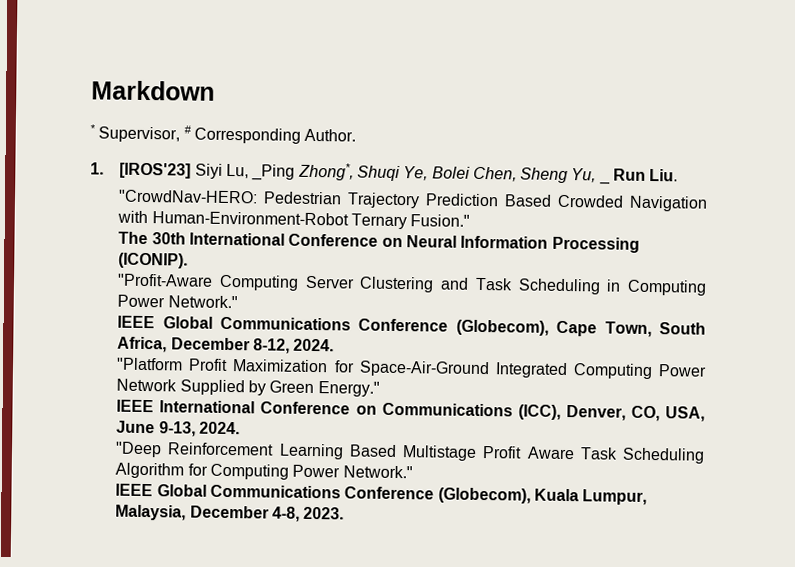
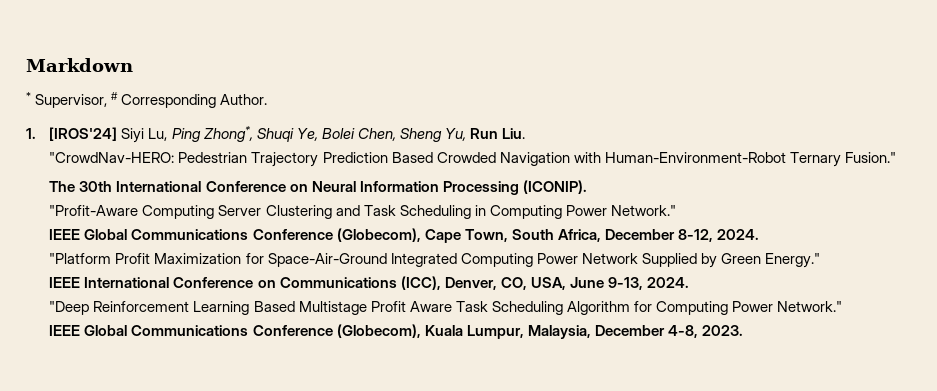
[119,162,192,179] [IROS'23] -> [49,127,118,141] [IROS'24]
[251,164,296,181] _Ping -> [171,128,201,142] Ping
[598,180,611,185] _ -> (466, 134) none

